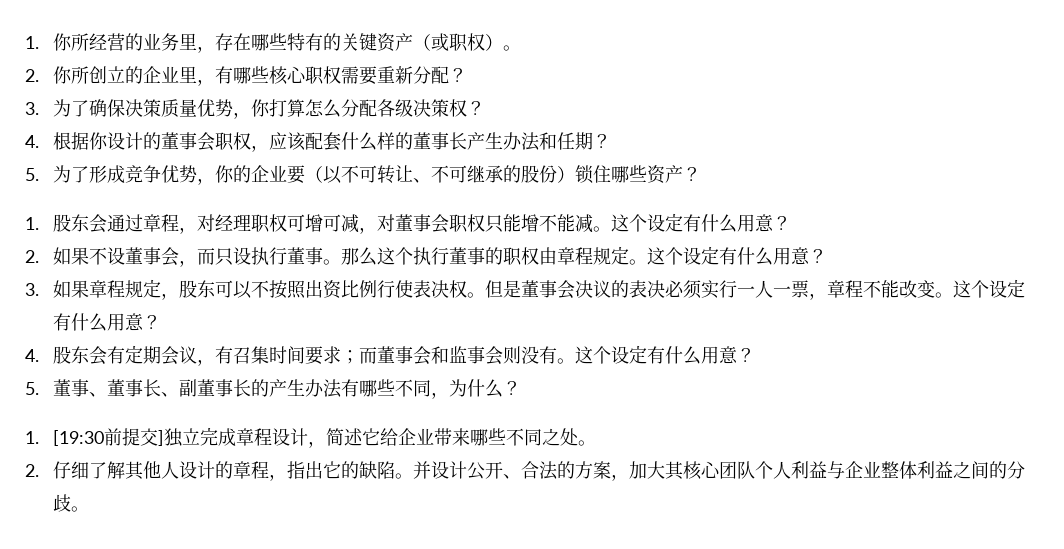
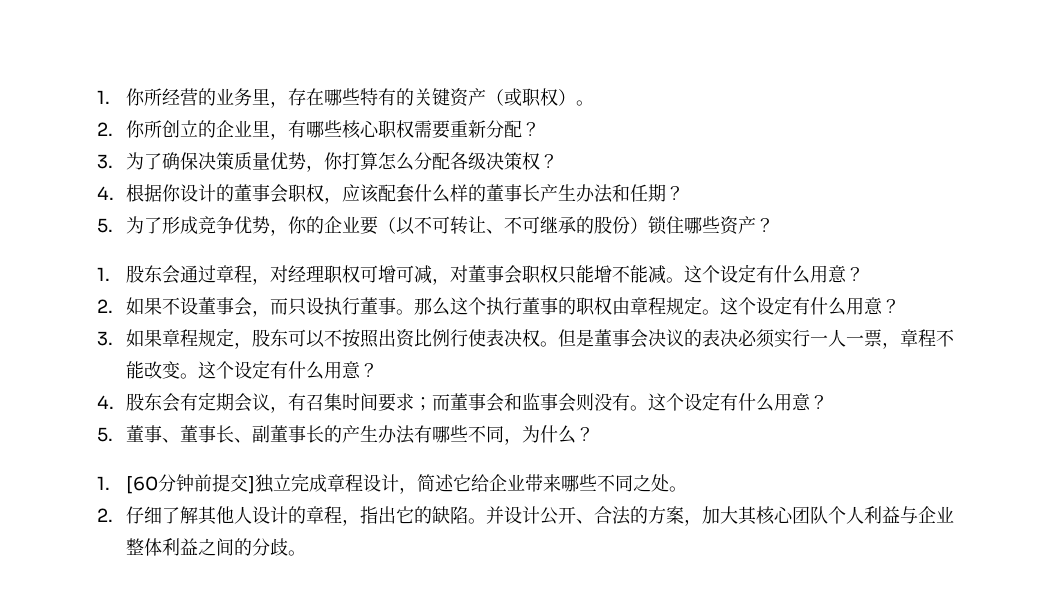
[53,430,105,446] [19:30 -> [125,474,194,494] [60分钟

